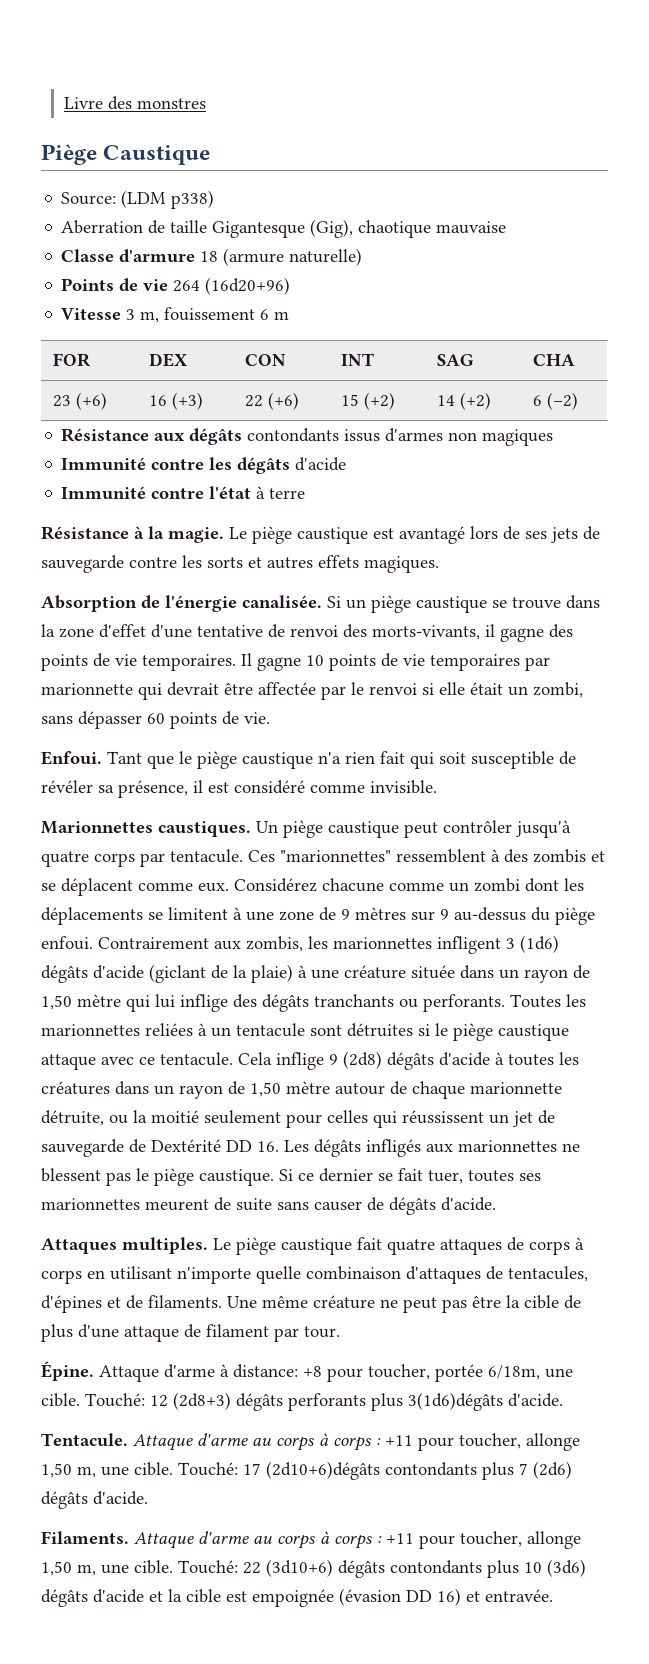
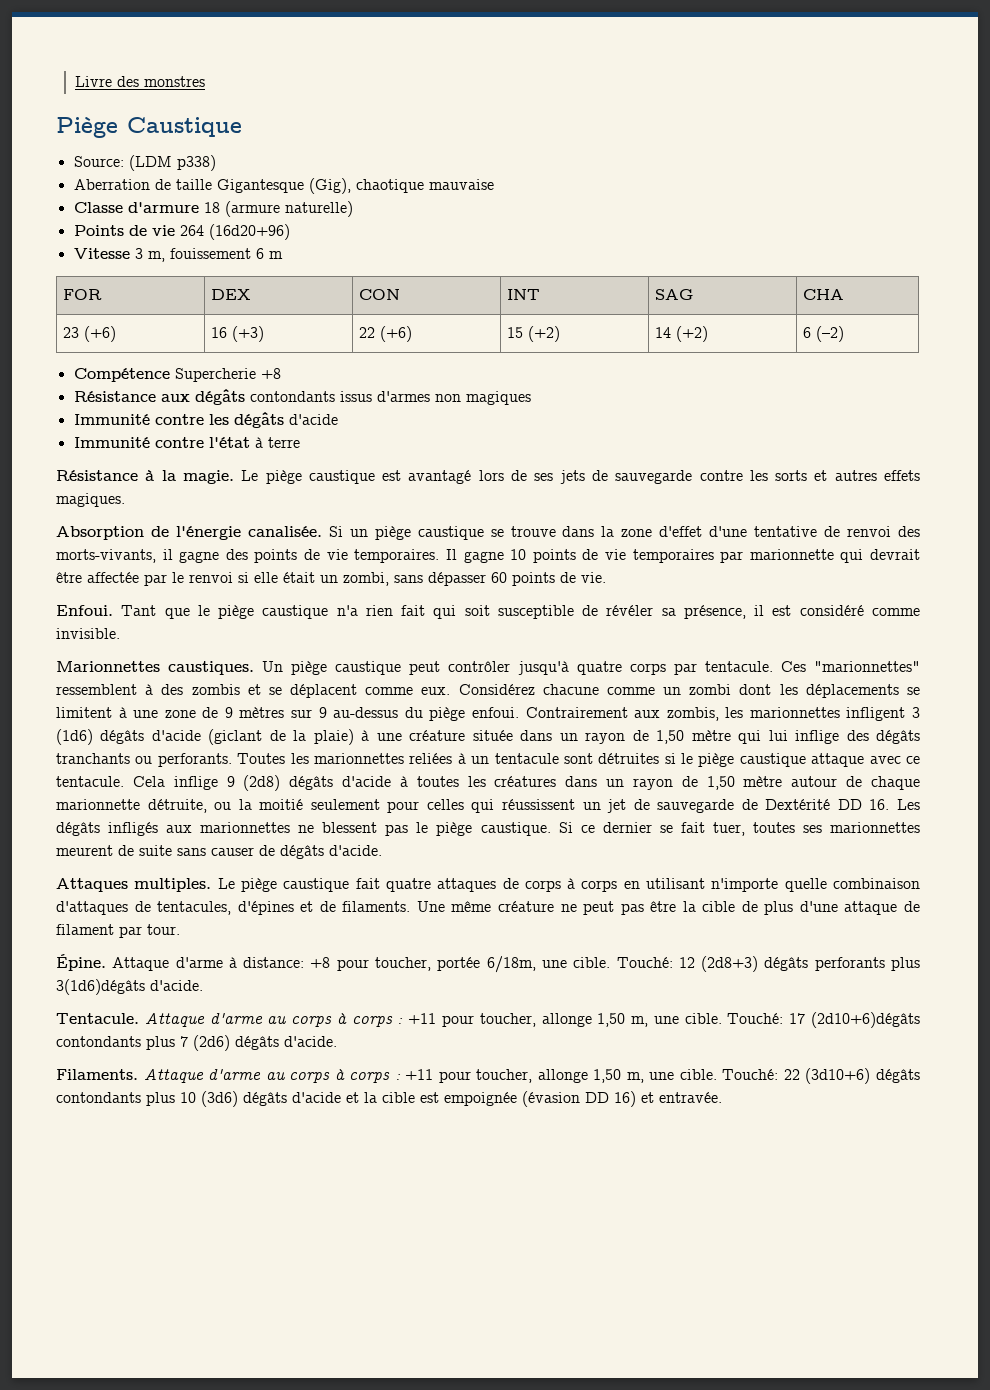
(579, 401) none -> [73,368,281,382] // Compétence Supercherie +8

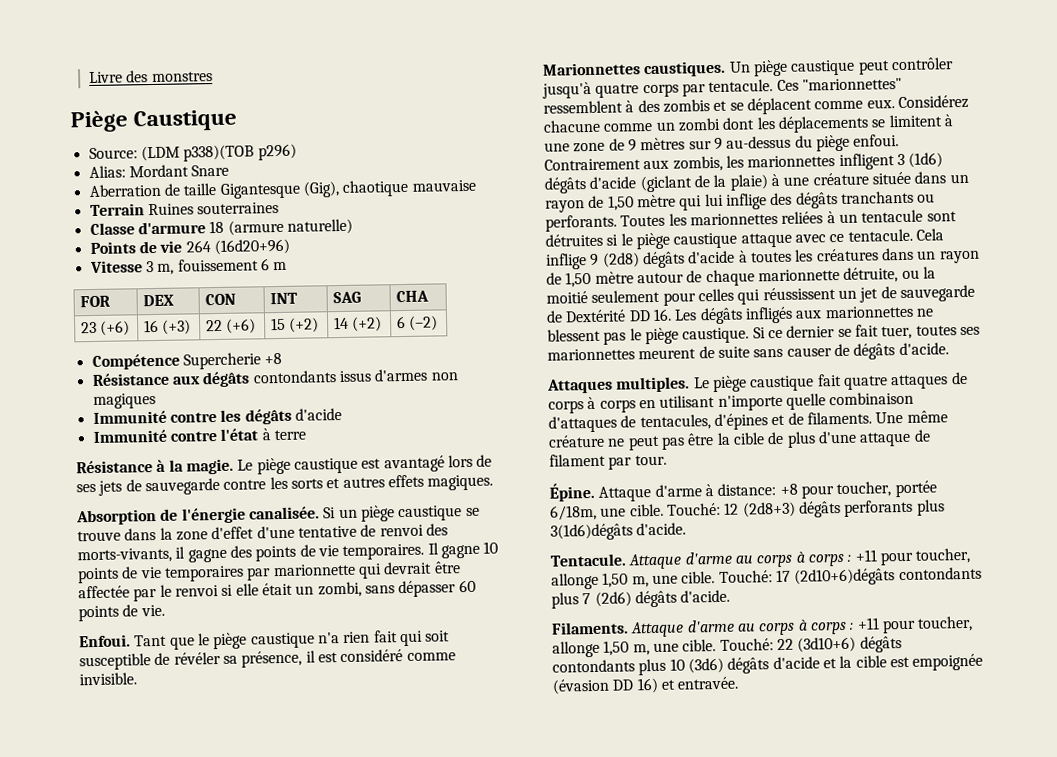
[176,155,216,171] p338) -> [183,143,297,162] [88,164,230,179] p338)(TOB p296) // Alias: Mordant Snare
(494, 184) none -> [89,201,280,217] // Terrain Ruines souterraines

